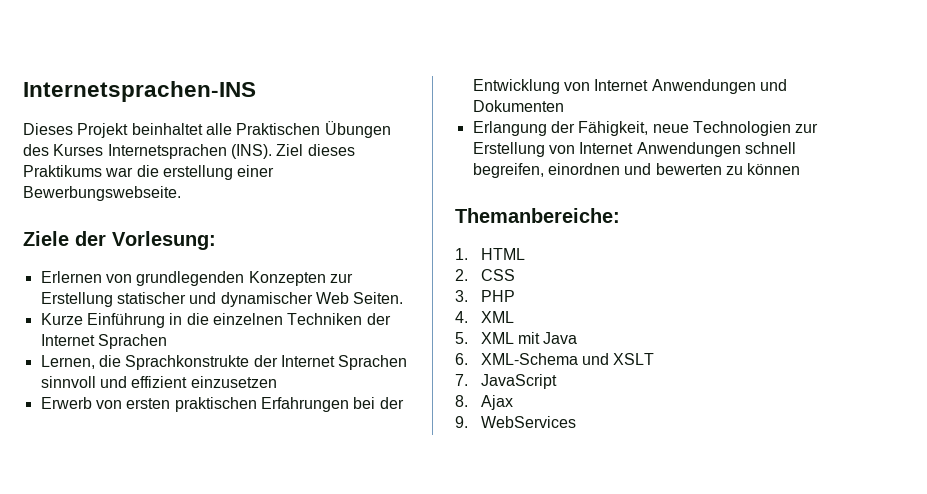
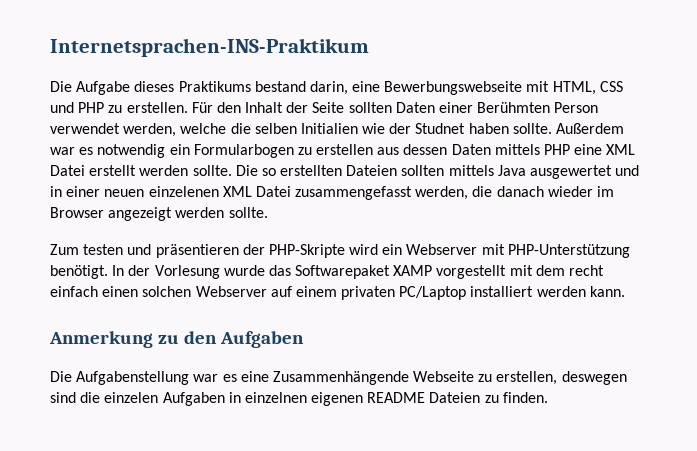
[23,81,256,102] [23,121,391,138] [23,144,355,159] [23,165,275,180] [23,186,181,201] [23,231,216,250] [40,271,353,286] [40,292,404,307] [40,313,391,328] [40,334,167,349] [40,355,408,370] [40,376,277,388] [40,397,404,412] [472,79,787,94] [472,100,564,112] [472,121,819,136] [472,142,796,157] [472,163,801,178] [455,208,620,223] [455,248,525,260] [455,269,515,281] [455,290,515,302] [455,311,514,323] [455,332,578,344] [455,353,655,365] [455,374,557,389] [455,395,513,410] [455,416,576,428] Internetsprachen-INS // Dieses Projekt beinhaltet alle Praktischen Übungen des Kurses Internetsprachen (INS). Ziel dieses Praktikums war die erstellung einer Bewerbungswebseite. // Ziele der Vorlesung: // Erlernen von grundlegenden Konzepten zur Erstellung statischer und dynamischer Web Seiten. // Kurze Einführung in die einzelnen Techniken der Internet Sprachen // Lernen, die Sprachkonstrukte der Internet Sprachen sinnvoll und effizient einzusetzen // Erwerb von ersten praktischen Erfahrungen bei der Entwicklung von Internet Anwendungen und Dokumenten // Erlangung der Fähigkeit, neue Technologien zur Erstellung von Internet Anwendungen schnell begreifen, einordnen und bewerten zu können // Themanbereiche: // 1. HTML // 2. CSS // 3. PHP // 4. XML // 5. XML mit Java // 6. XML-Schema und XSLT // 7. JavaScript // 8. Ajax // 9. WebServices -> [50,38,369,57] [50,81,623,95] [50,102,599,113] [50,123,625,137] [50,144,636,158] [50,165,640,179] [50,186,615,200] [50,207,268,221] [50,244,630,258] [50,265,605,279] [50,286,625,300] [49,331,304,348] [50,371,627,385] [50,392,548,406] Internetsprachen-INS-Praktikum // Die Aufgabe dieses Praktikums bestand darin, eine Bewerbungswebseite mit HTML, CSS und PHP zu erstellen. Für den Inhalt der Seite sollten Daten einer Berühmten Person verwendet werden, welche die selben Initialien wie der Studnet haben sollte. Außerdem war es notwendig ein Formularbogen zu erstellen aus dessen Daten mittels PHP eine XML Datei erstellt werden sollte. Die so erstellten Dateien sollten mittels Java ausgewertet und in einer neuen einzelenen XML Datei zusammengefasst werden, die danach wieder im Browser angezeigt werden sollte. // Zum testen und präsentieren der PHP-Skripte wird ein Webserver mit PHP-Unterstützung benötigt. In der Vorlesung wurde das Softwarepaket XAMP vorgestellt mit dem recht einfach einen solchen Webserver auf einem privaten PC/Laptop installiert werden kann. // Anmerkung zu den Aufgaben // Die Aufgabenstellung war es eine Zusammenhängende Webseite zu erstellen, deswegen sind die einzelen Aufgaben in einzelnen eigenen README Dateien zu finden.

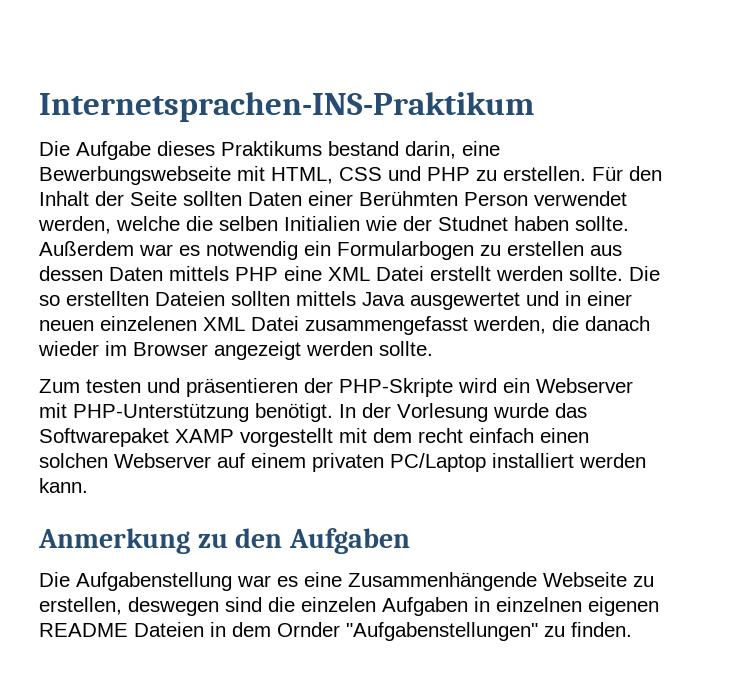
(481, 397) none -> [210,622,538,641] in dem Ornder "Aufgabenstellungen"

